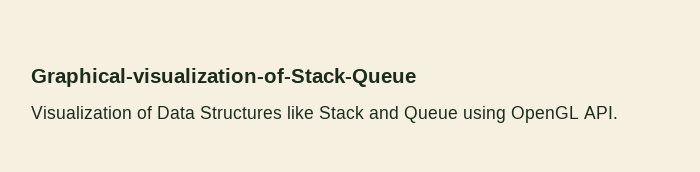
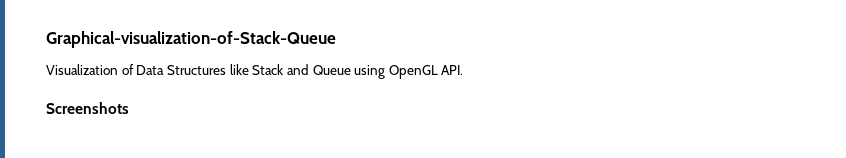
(618, 112) none -> [46,102,129,114] // Screenshots

